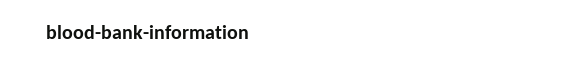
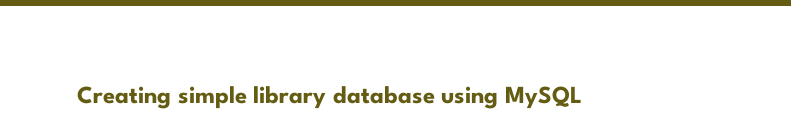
[46,25,249,39] blood-bank-information -> [77,86,583,109] Creating simple library database using MySQL

